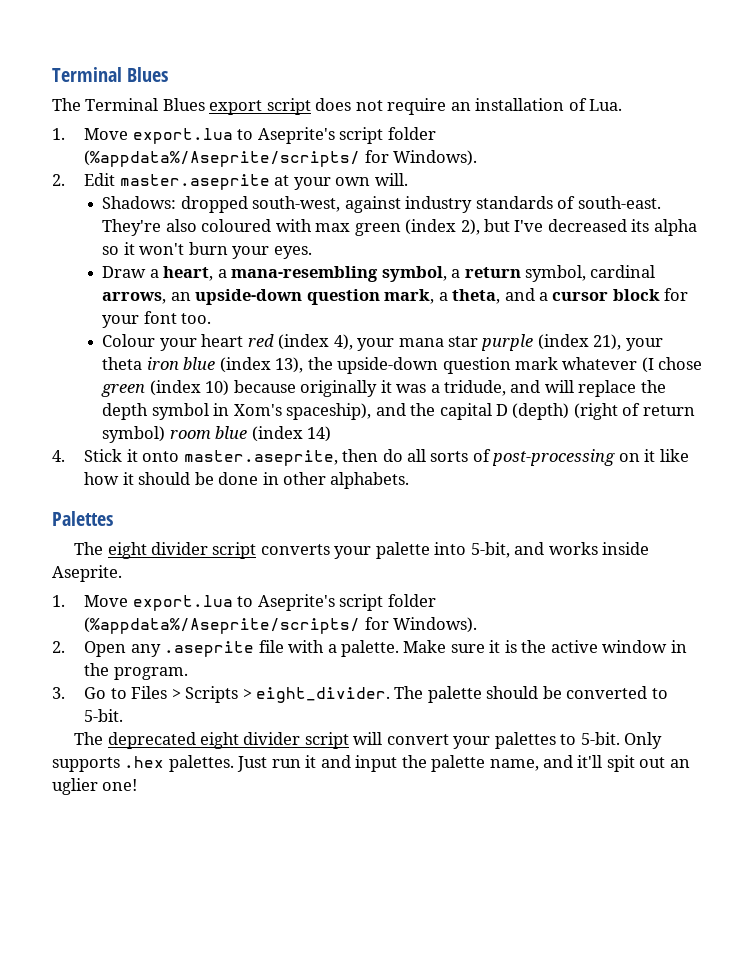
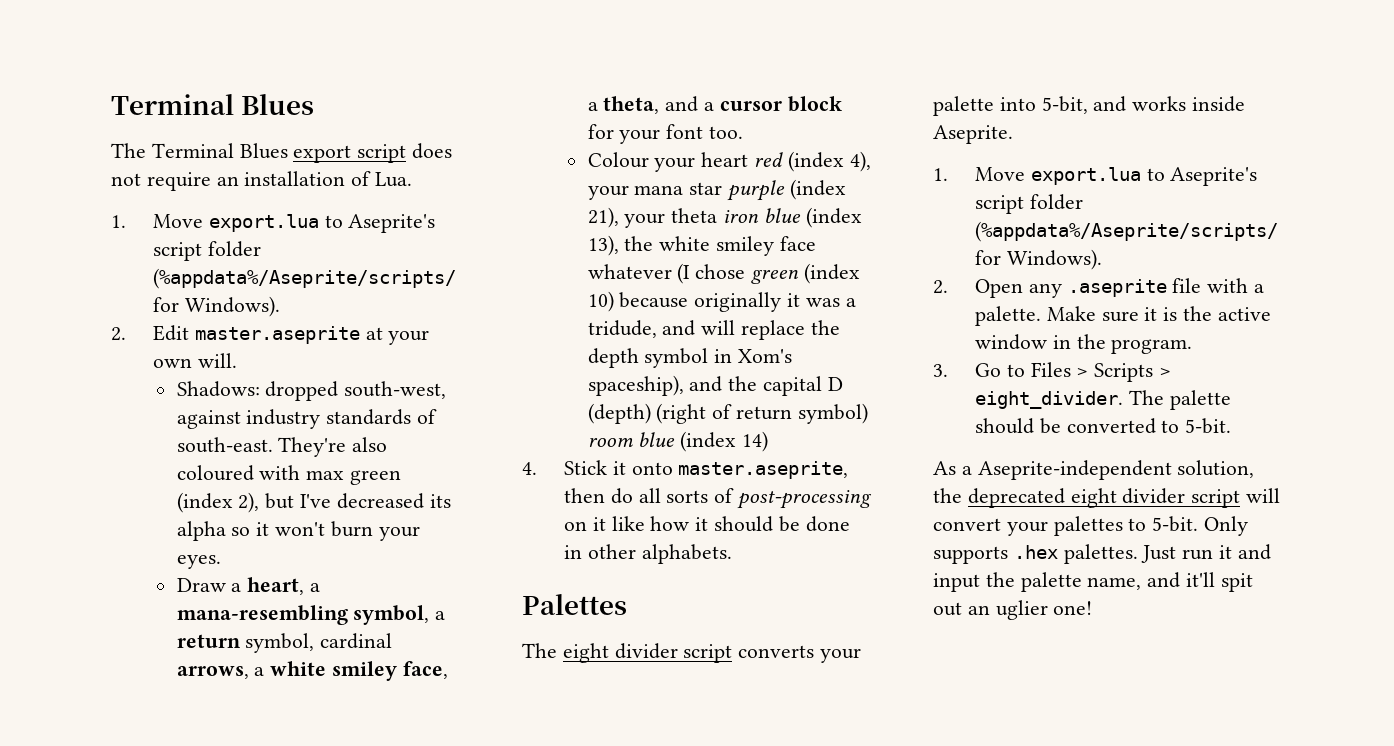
[170,289,435,305] an upside-down question mark, -> [254,661,448,681] a white smiley face,
[337,357,559,374] upside-down question mark -> [659,236,816,256] white smiley face
[74,732,104,745] The -> [933,460,1255,480] [933,488,962,503] As a Aseprite-independent solution, the

